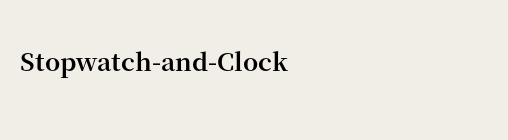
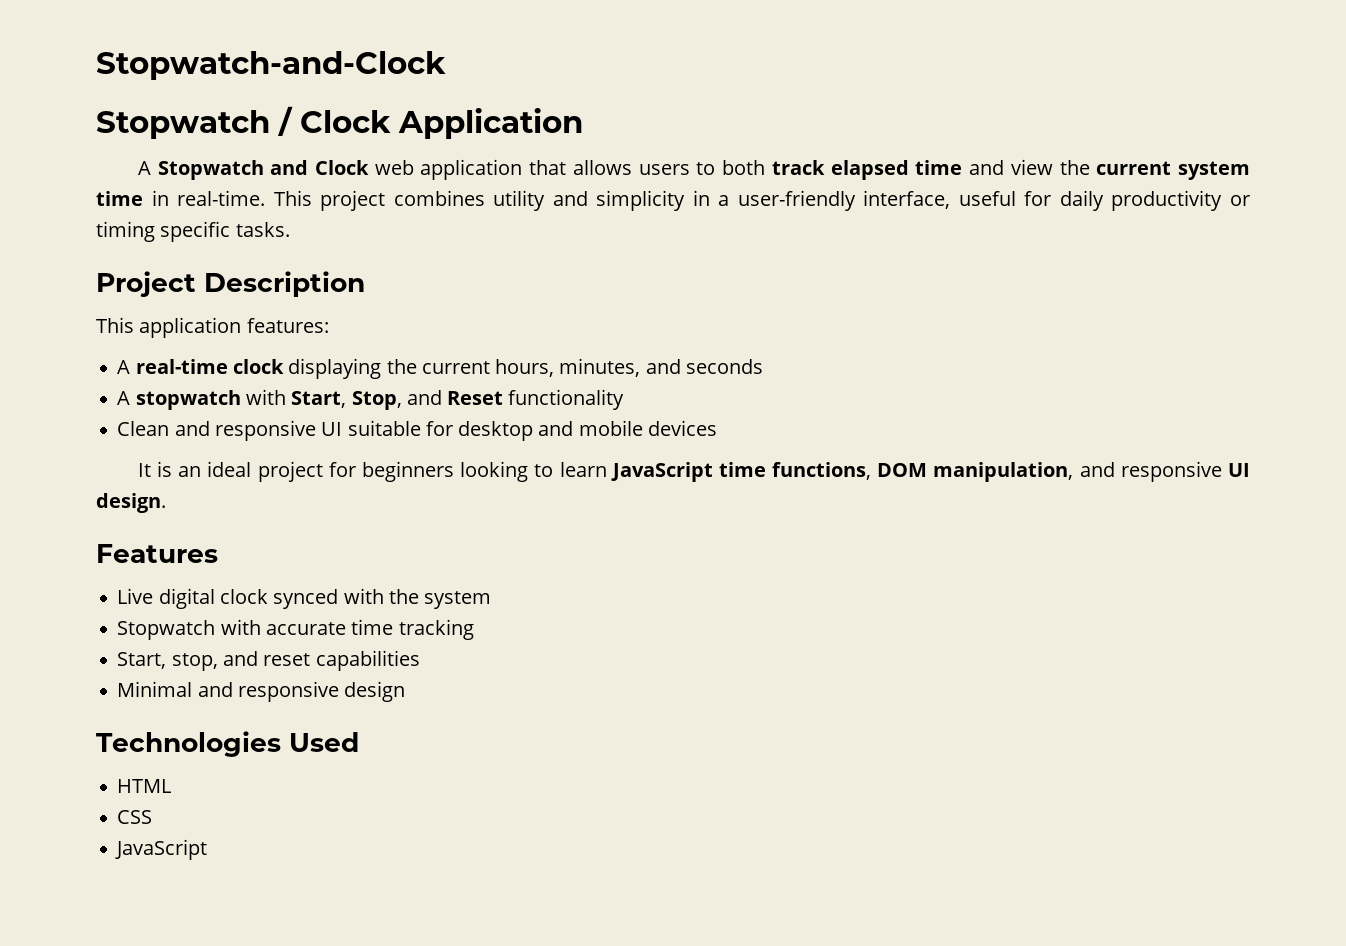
(288, 64) none -> [96,106,583,139] [137,159,1251,180] [96,190,1250,211] [96,221,290,242] [96,271,365,297] [96,317,329,338] [117,358,763,379] [117,389,625,410] [117,420,717,441] [137,461,1250,482] [96,493,166,513] [96,544,218,563] [117,588,492,609] [117,619,474,640] [117,650,420,671] [117,681,406,702] [96,731,359,757] [117,779,172,793] [117,810,153,824] [115,839,208,860] // Stopwatch / Clock Application // A Stopwatch and Clock web application that allows users to both track elapsed time and view the current system time in real-time. This project combines utility and simplicity in a user-friendly interface, useful for daily productivity or timing specific tasks. // Project Description // This application features: // A real-time clock displaying the current hours, minutes, and seconds // A stopwatch with Start, Stop, and Reset functionality // Clean and responsive UI suitable for desktop and mobile devices // It is an ideal project for beginners looking to learn JavaScript time functions, DOM manipulation, and responsive UI design. // Features // Live digital clock synced with the system // Stopwatch with accurate time tracking // Start, stop, and reset capabilities // Minimal and responsive design // Technologies Used // HTML // CSS // JavaScript

